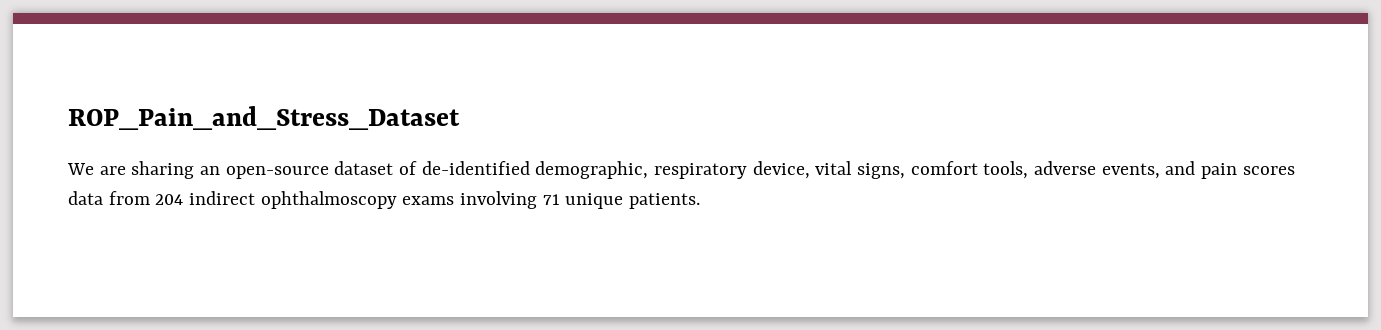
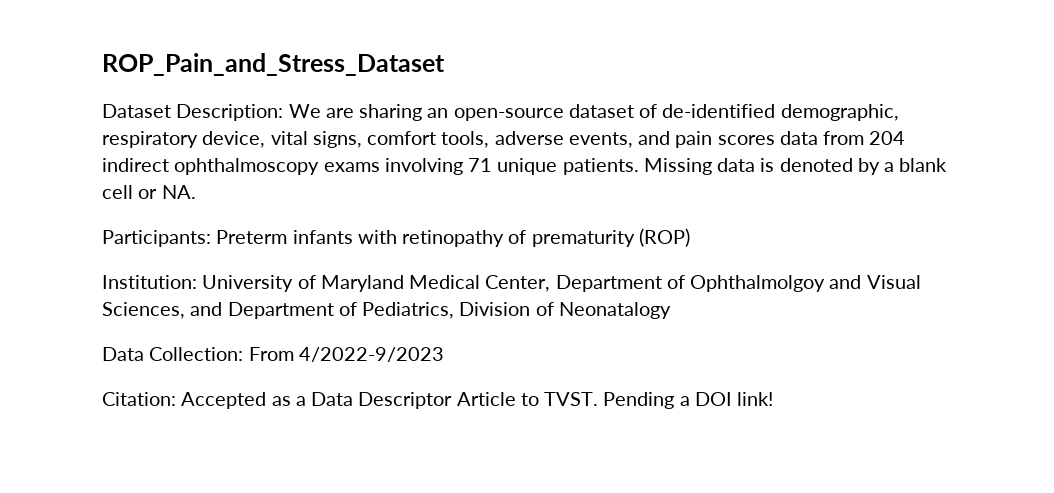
(460, 118) none -> [102,104,284,121] Dataset Description:
(701, 201) none -> [643,158,948,175] [102,185,196,199] [102,228,690,247] [102,275,921,292] [102,302,671,319] [102,347,444,362] [102,392,774,409] Missing data is denoted by a blank cell or NA. // Participants: Preterm infants with retinopathy of prematurity (ROP) // Institution: University of Maryland Medical Center, Department of Ophthalmolgoy and Visual Sciences, and Department of Pediatrics, Division of Neonatalogy // Data Collection: From 4/2022-9/2023 // Citation: Accepted as a Data Descriptor Article to TVST. Pending a DOI link!

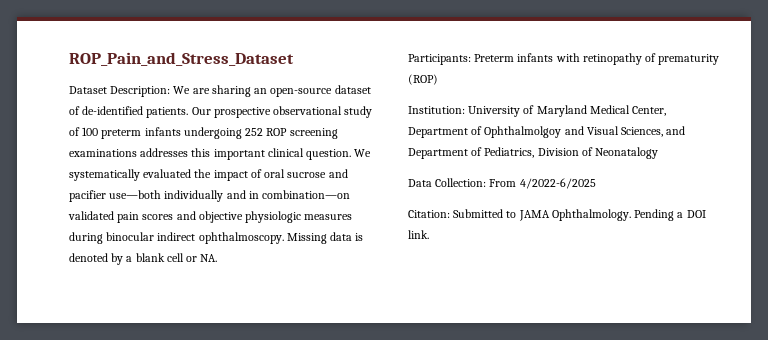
[780,104,899,121] [102,131,906,148] [102,158,639,175] demographic, respiratory device, vital signs, comfort tools, adverse events, and pain scores data from 204 indirect ophthalmoscopy exams involving 71 unique patients. -> [146,106,373,118] [69,127,338,139] [69,148,372,160] [69,169,348,181] [69,190,351,202] [68,211,353,223] [69,232,284,244] patients. Our prospective observational study of 100 preterm infants undergoing 252 ROP screening examinations addresses this important clinical question. We systematically evaluated the impact of oral sucrose and pacifier use—both individually and in combination—on validated pain scores and objective physiologic measures during binocular indirect ophthalmoscopy.
[298,347,444,362] 4/2022-9/2023 -> [519,178,596,189] 4/2022-6/2025
[181,392,599,409] Accepted as a Data Descriptor Article to TVST. -> [453,209,631,221] Submitted to JAMA Ophthalmology.
[737,392,774,406] link! -> [408,230,429,239] link.

